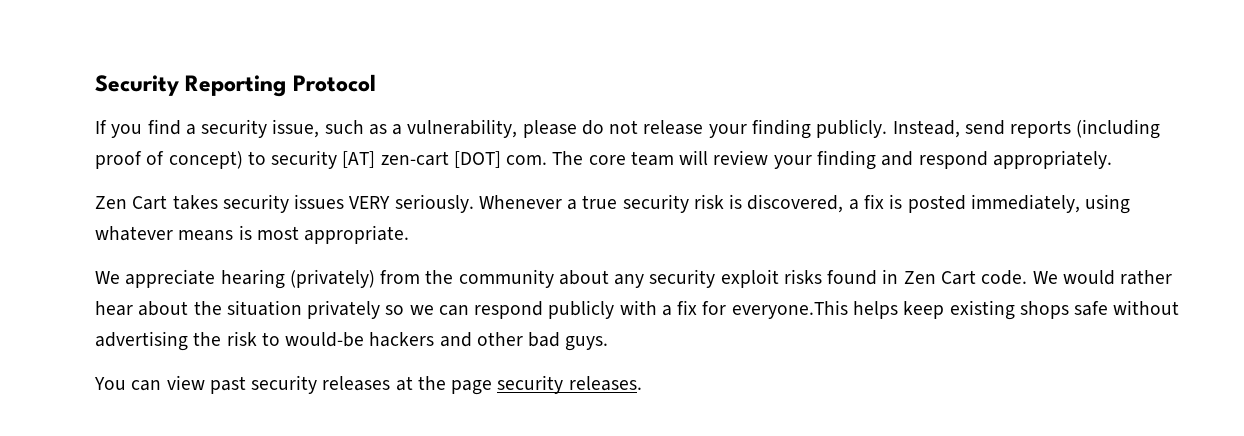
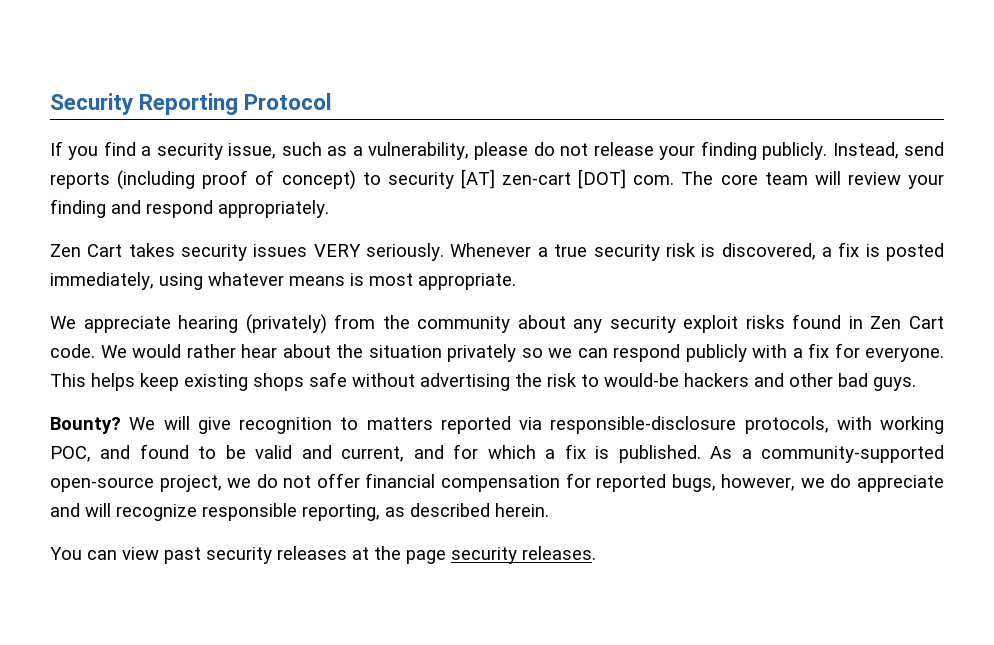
[731,300,848,319] everyone.This -> [865,347,944,362] [50,373,86,387] everyone. This
(609, 343) none -> [50,416,944,434] [50,444,945,463] [50,473,944,492] [50,503,549,521] // Bounty? We will give recognition to matters reported via responsible-disclosure protocols, with working POC, and found to be valid and current, and for which a fix is published. As a community-supported open-source project, we do not offer financial compensation for reported bugs, however, we do appreciate and will recognize responsible reporting, as described herein.

